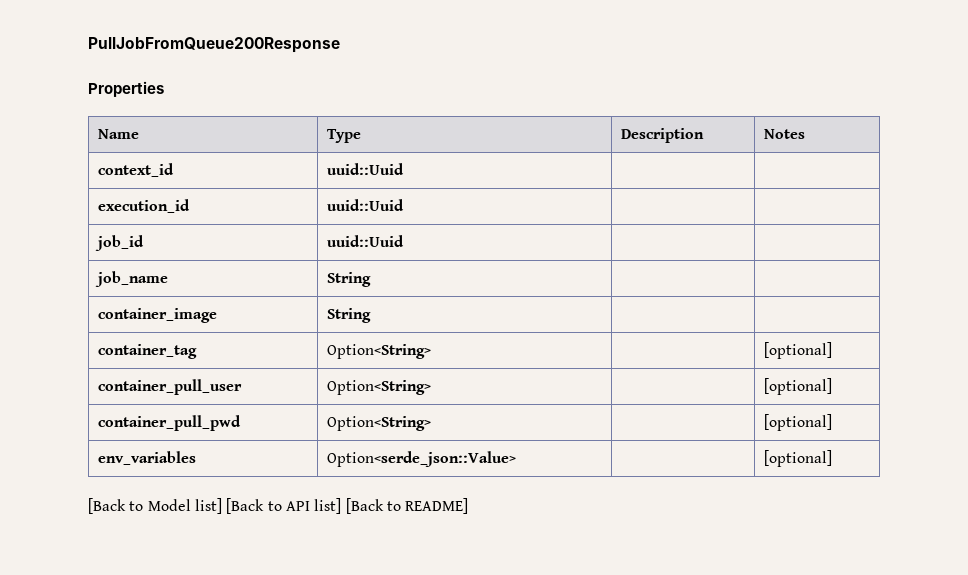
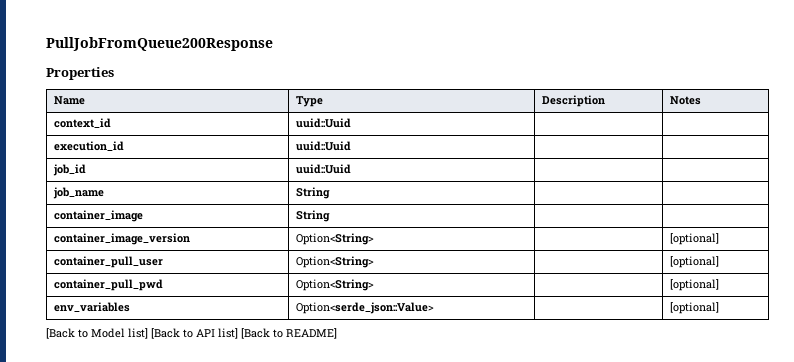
[97,344,197,359] container_tag -> [54,233,191,245] container_image_version

